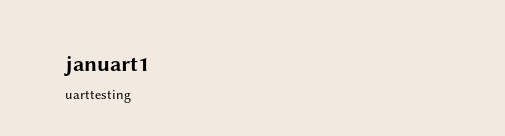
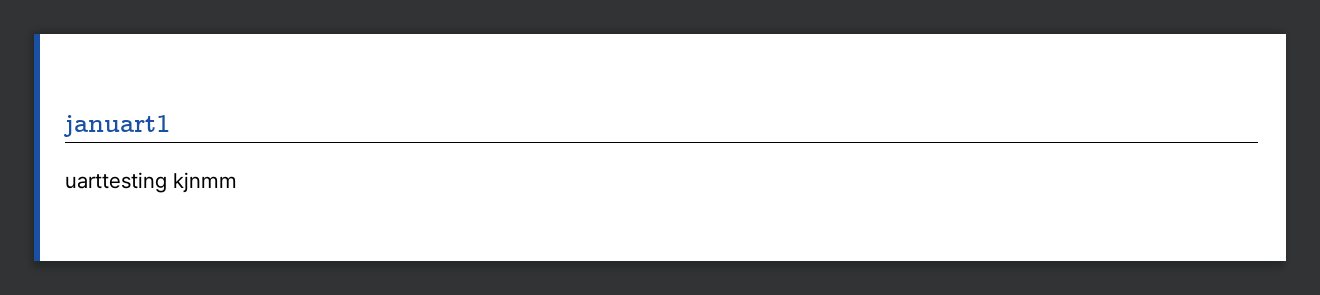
(131, 96) none -> [172,172,237,193] kjnmm

